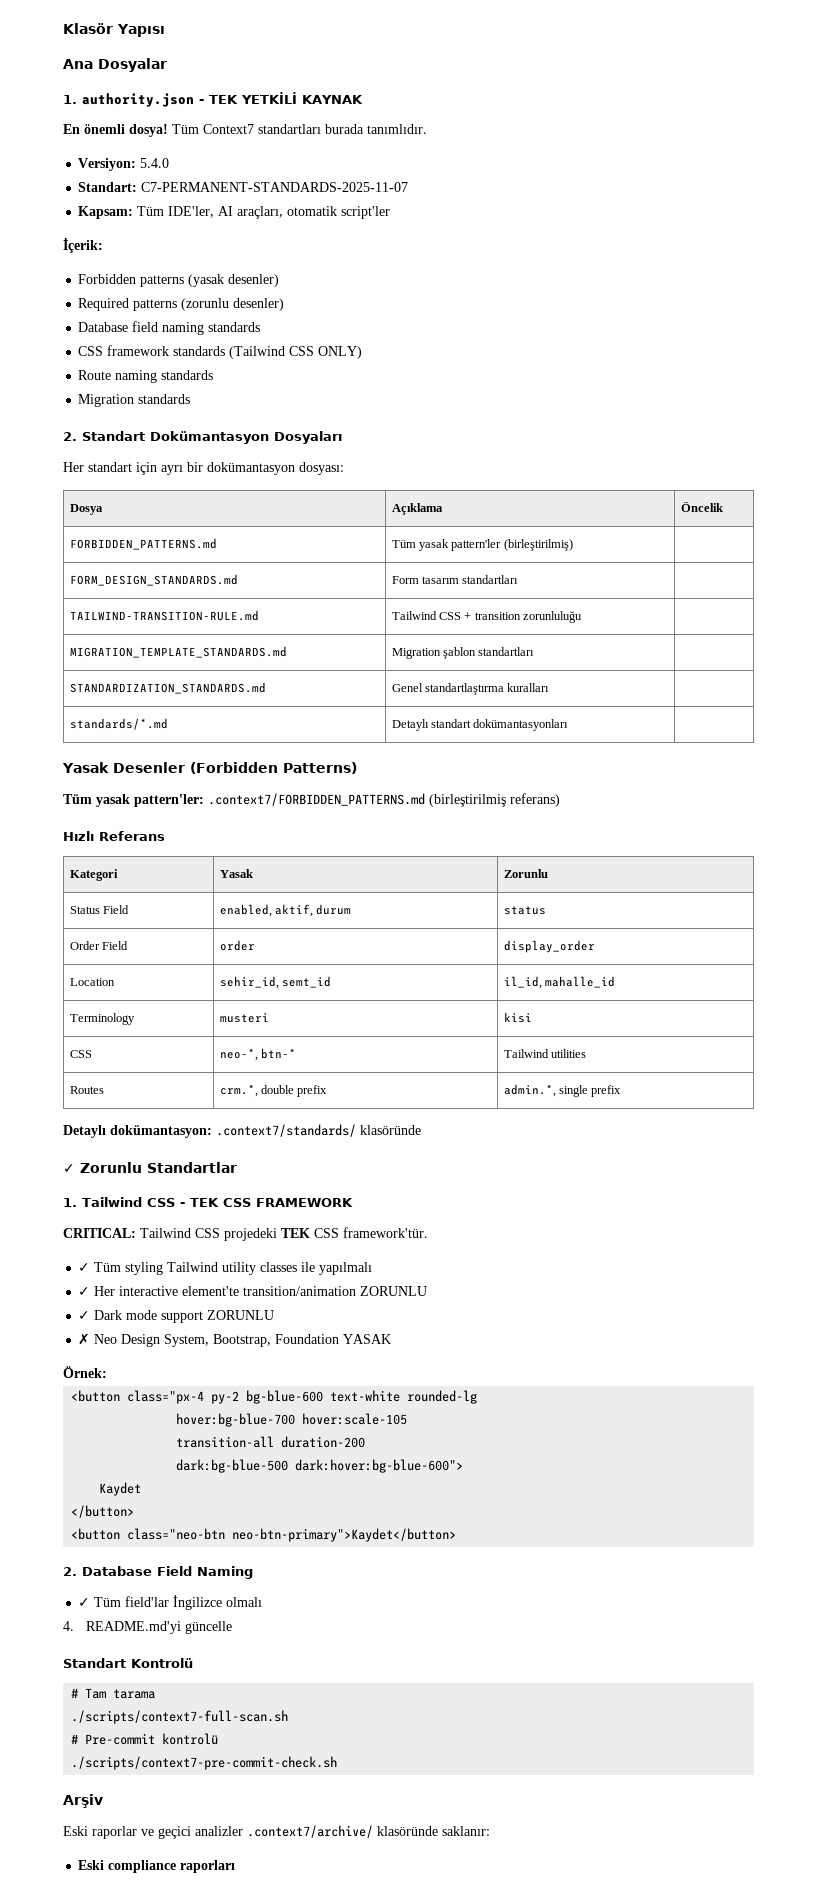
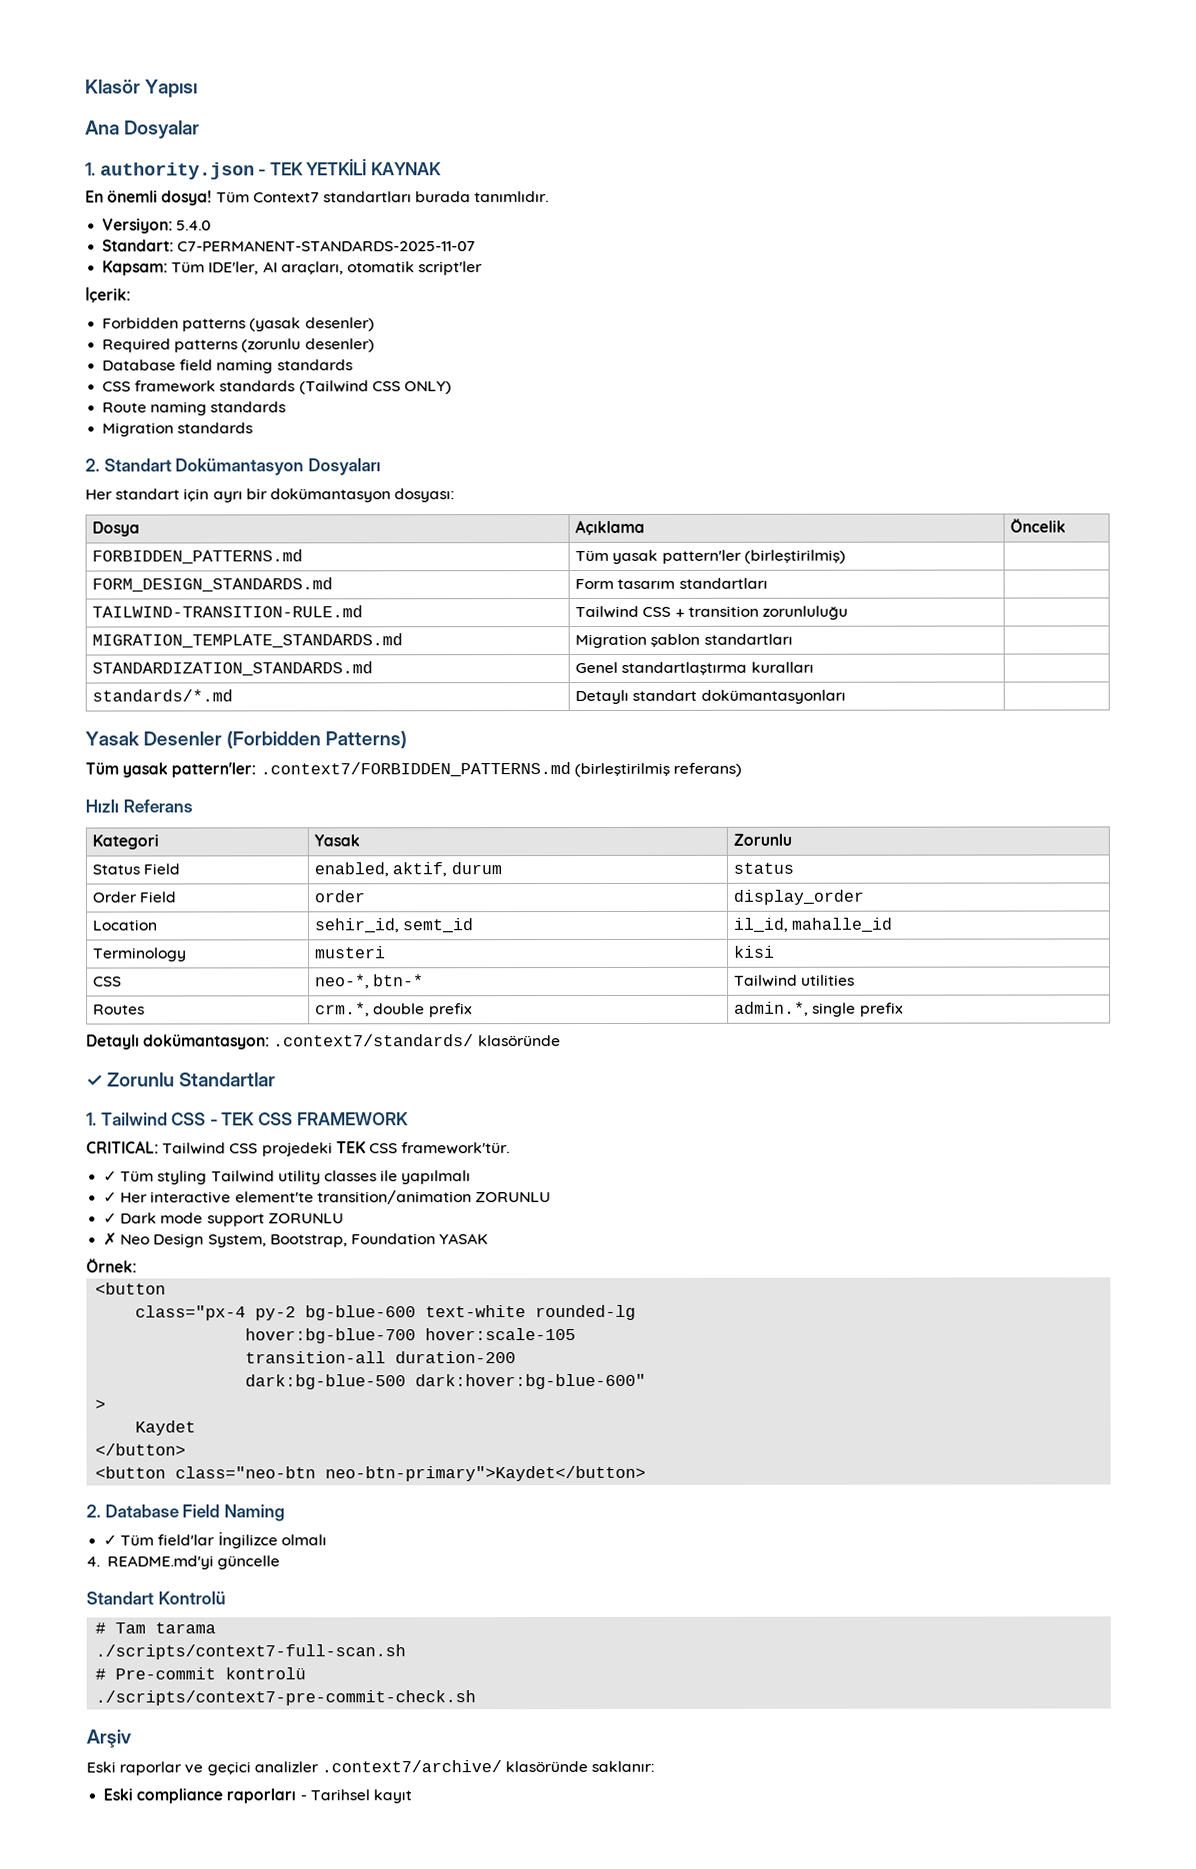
(121, 1396) none -> (167, 1288) //
[295,1459,464,1473] dark:hover:bg-blue-600"> -> [415,1373,647,1390] [95,1399,107,1410] dark:hover:bg-blue-600" // >
(236, 1866) none -> [299,1789,412,1804] - Tarihsel kayıt

